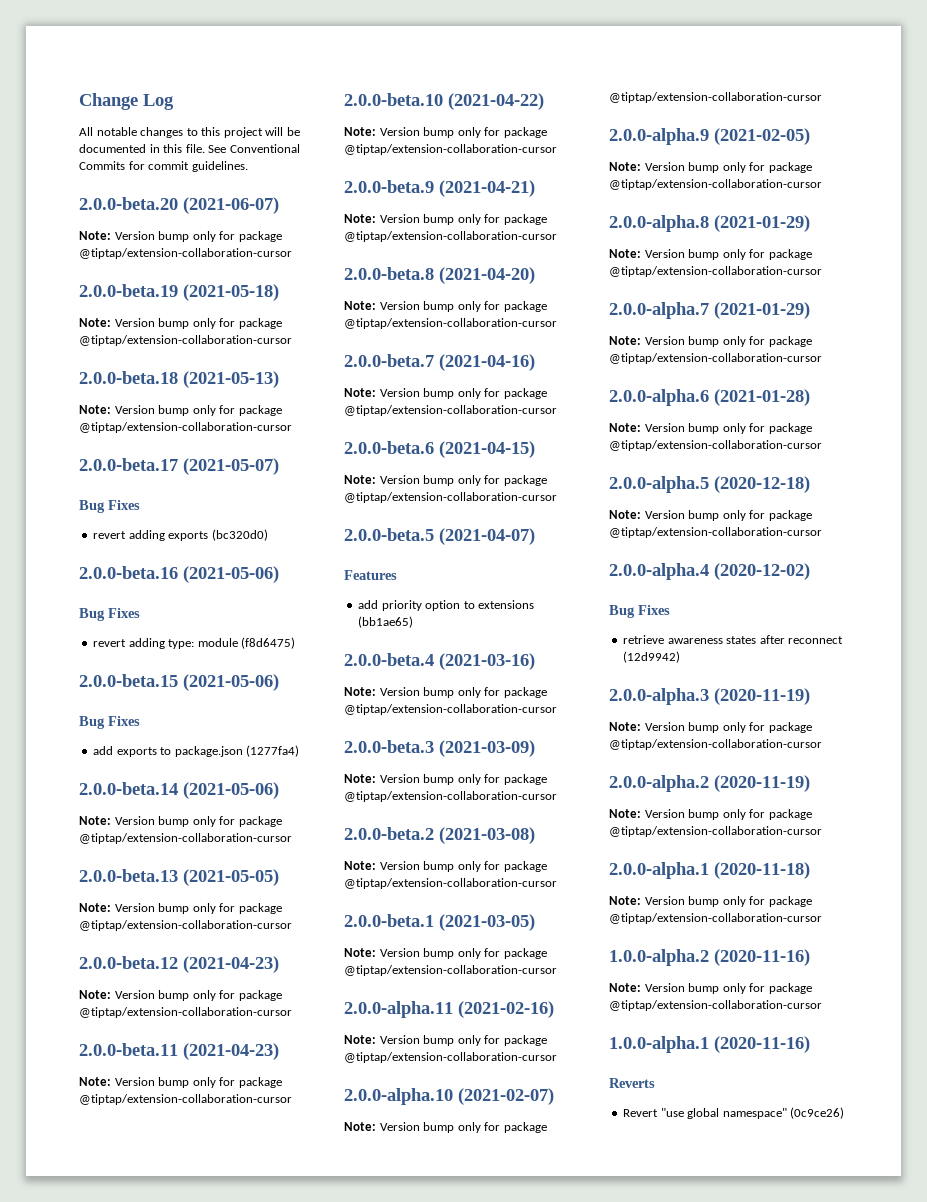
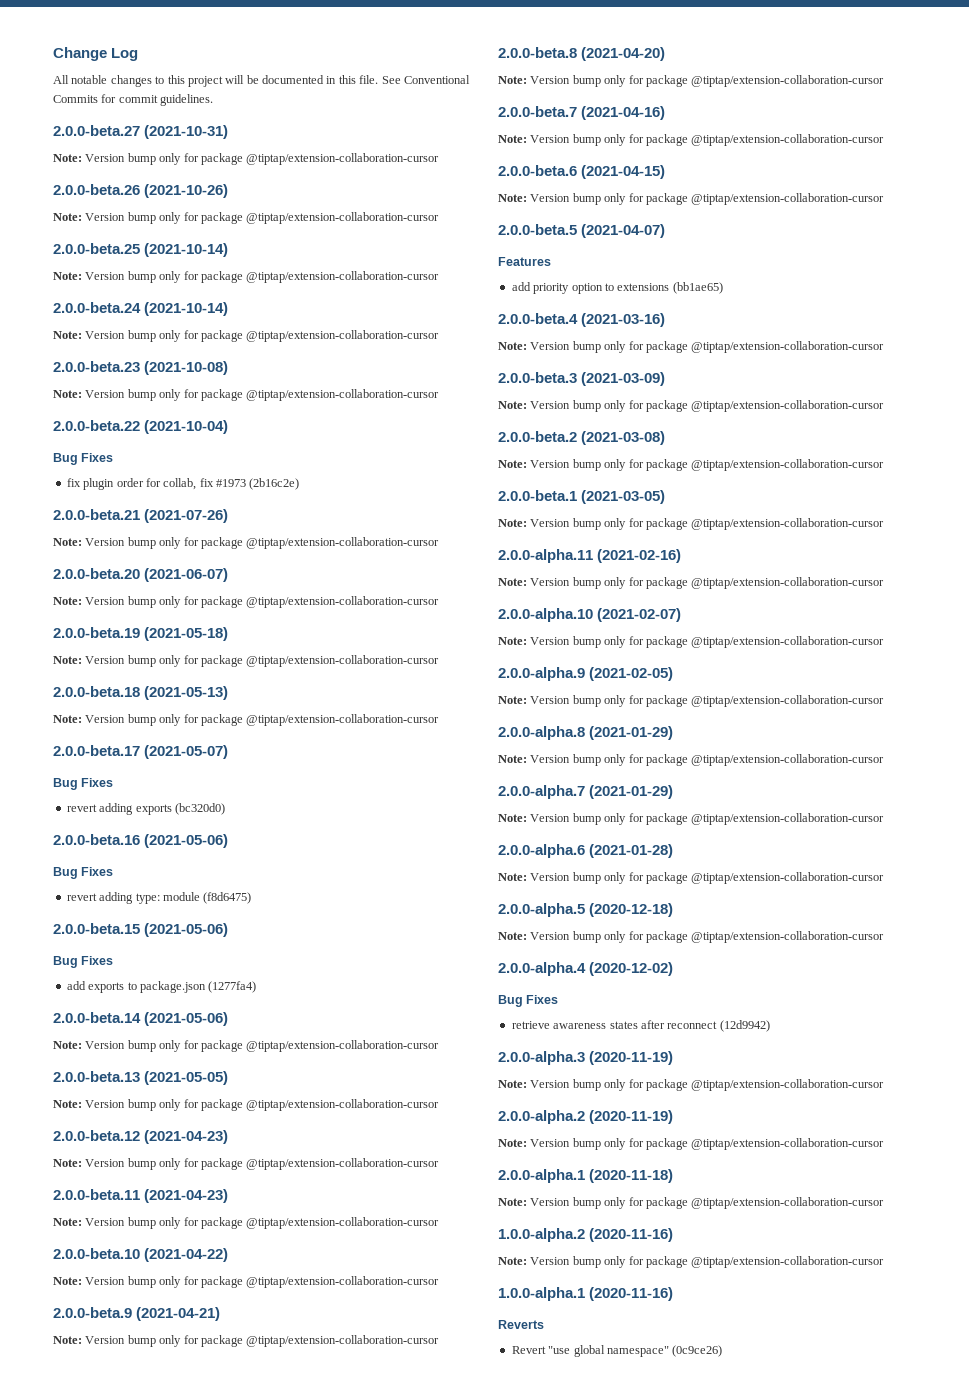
(248, 166) none -> [53,125,229,139] [53,153,440,165] [53,184,229,198] [53,212,440,224] [53,243,229,257] [53,271,440,283] [53,302,229,316] [53,330,440,342] [53,361,229,375] [53,389,440,401] [53,420,229,434] [53,453,114,465] [66,478,300,490] [53,509,229,523] [53,537,440,549] // 2.0.0-beta.27 (2021-10-31) // Note: Version bump only for package @tiptap/extension-collaboration-cursor // 2.0.0-beta.26 (2021-10-26) // Note: Version bump only for package @tiptap/extension-collaboration-cursor // 2.0.0-beta.25 (2021-10-14) // Note: Version bump only for package @tiptap/extension-collaboration-cursor // 2.0.0-beta.24 (2021-10-14) // Note: Version bump only for package @tiptap/extension-collaboration-cursor // 2.0.0-beta.23 (2021-10-08) // Note: Version bump only for package @tiptap/extension-collaboration-cursor // 2.0.0-beta.22 (2021-10-04) // Bug Fixes // fix plugin order for collab, fix #1973 (2b16c2e) // 2.0.0-beta.21 (2021-07-26) // Note: Version bump only for package @tiptap/extension-collaboration-cursor

